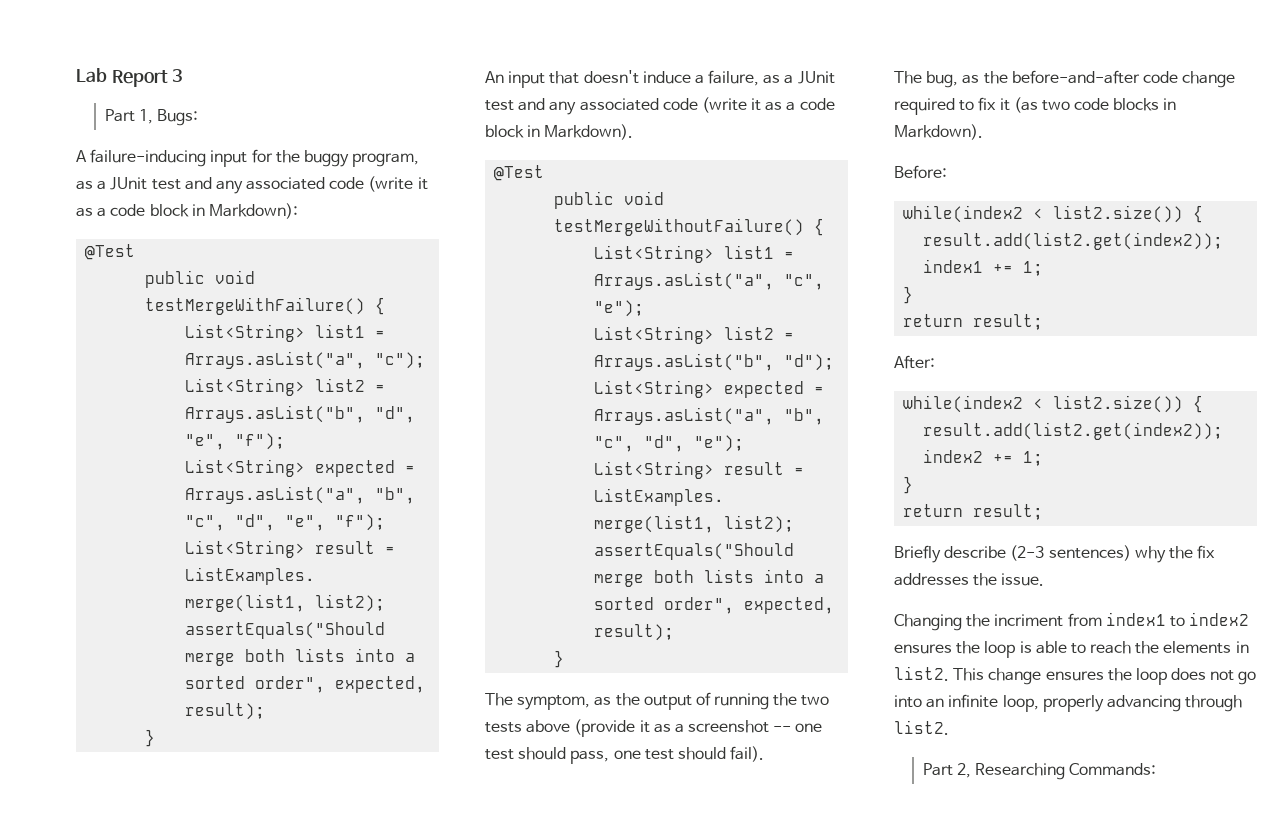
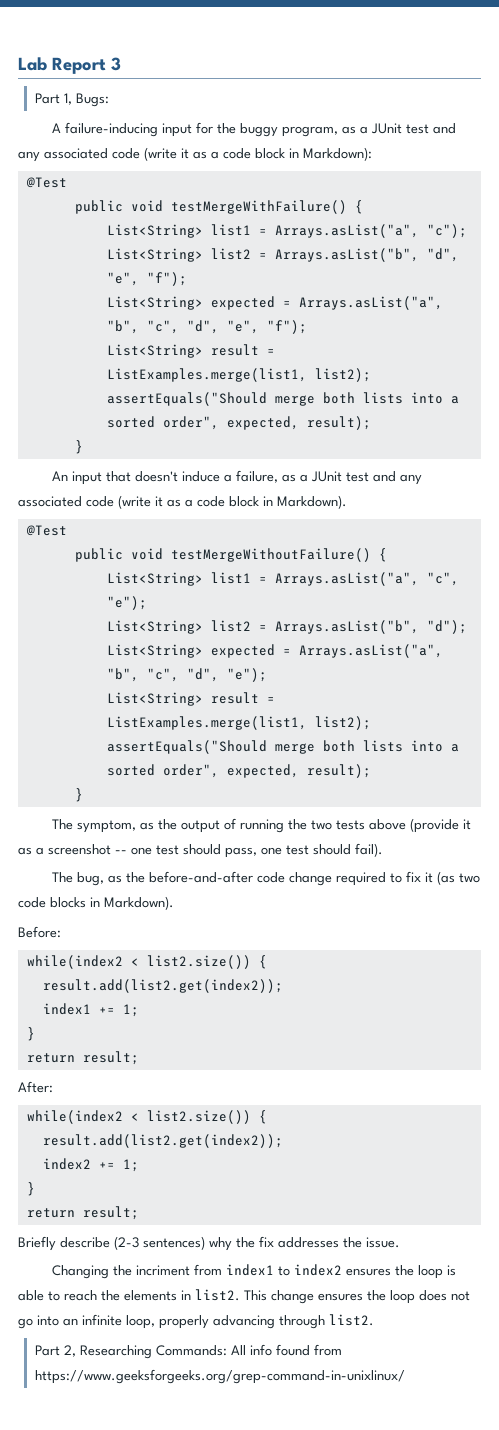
(1157, 769) none -> [230,1344,342,1356] [34,1369,405,1384] All info found from https://www.geeksforgeeks.org/grep-command-in-unixlinux/

